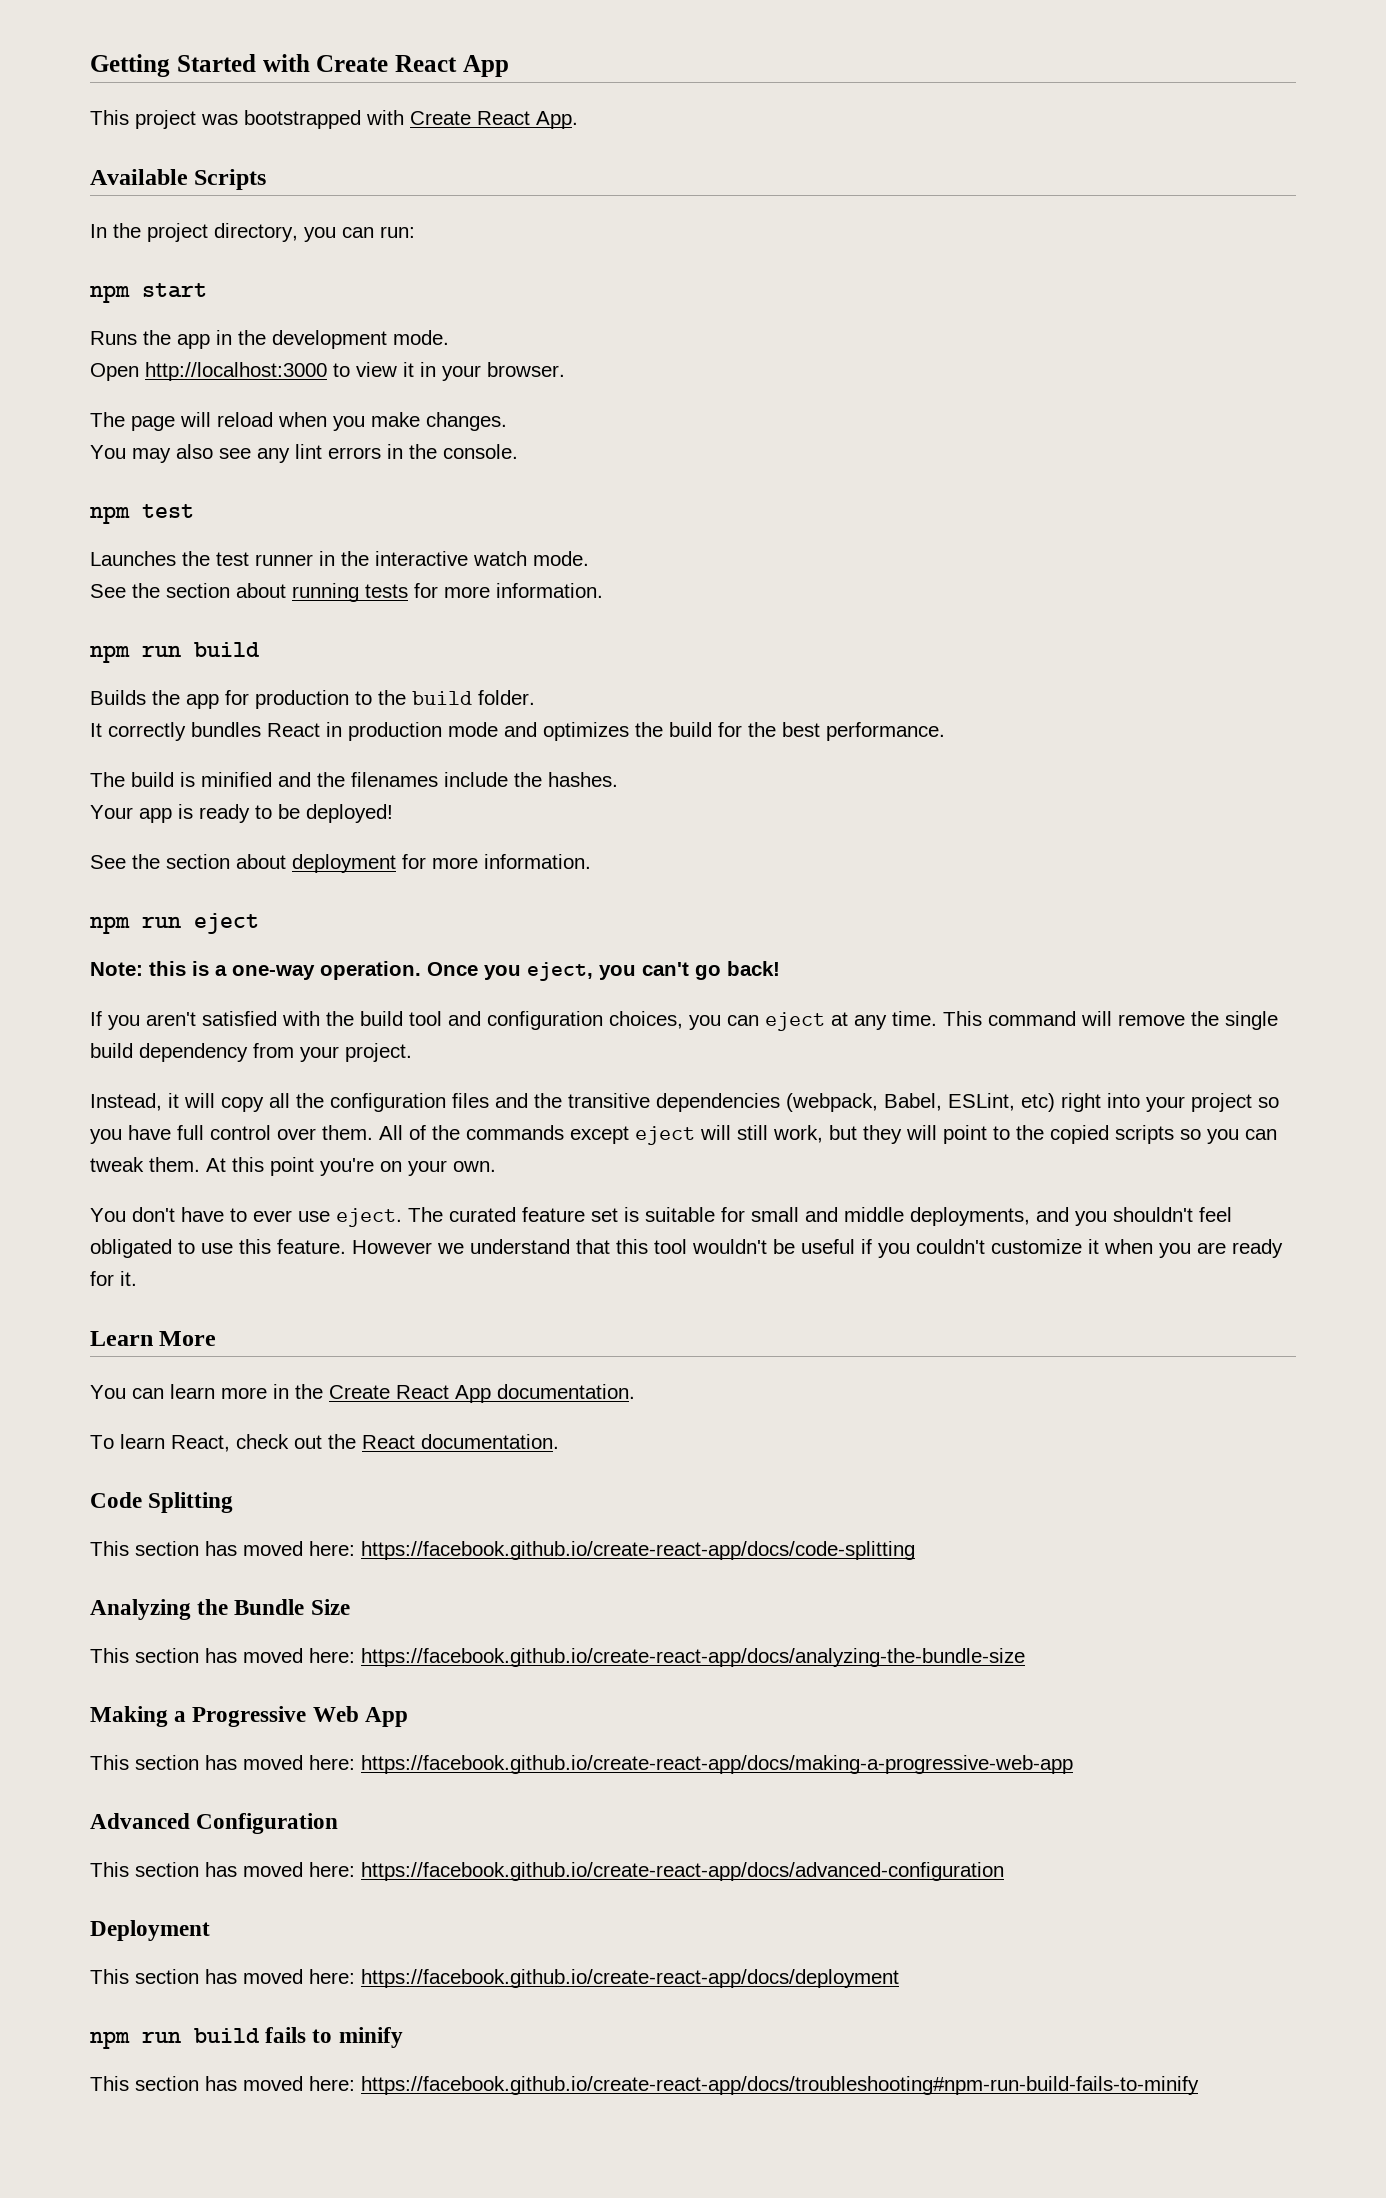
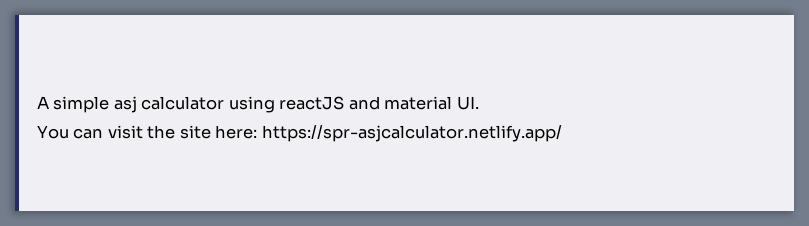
[90,54,509,77] [90,110,578,129] [90,169,267,190] [90,223,415,242] [90,283,207,303] [90,330,449,349] [90,362,565,381] [90,412,507,431] [90,444,518,463] [90,504,194,524] [90,551,589,566] [90,583,603,602] [90,642,260,663] [90,690,535,709] [90,722,945,741] [90,772,618,787] [90,804,393,823] [90,854,591,873] [90,913,259,934] [90,961,780,981] [90,1011,1278,1031] [90,1043,412,1062] [90,1093,1279,1112] [90,1125,1277,1145] [90,1157,496,1176] [90,1207,1232,1227] [90,1239,1283,1258] [90,1271,137,1286] [90,1331,217,1346] [90,1384,635,1403] [90,1434,559,1452] [90,1492,234,1513] [90,1541,915,1560] [90,1599,350,1620] [90,1648,1025,1667] [90,1706,408,1727] [90,1755,1073,1774] [90,1813,339,1834] [90,1862,1004,1881] [90,1920,210,1941] [90,1969,899,1988] [90,2027,403,2049] [90,2076,1199,2095] Getting Started with Create React App // This project was bootstrapped with Create React App. // Available Scripts // In the project directory, you can run: // npm start // Runs the app in the development mode. // Open http://localhost:3000 to view it in your browser. // The page will reload when you make changes. // You may also see any lint errors in the console. // npm test // Launches the test runner in the interactive watch mode. // See the section about running tests for more information. // npm run build // Builds the app for production to the build folder. // It correctly bundles React in production mode and optimizes the build for the best performance. // The build is minified and the filenames include the hashes. // Your app is ready to be deployed! // See the section about deployment for more information. // npm run eject // Note: this is a one-way operation. Once you eject, you can't go back! // If you aren't satisfied with the build tool and configuration choices, you can eject at any time. This command will remove the single build dependency from your project. // Instead, it will copy all the configuration files and the transitive dependencies (webpack, Babel, ESLint, etc) right into your project so you have full control over them. All of the commands except eject will still work, but they will point to the copied scripts so you can tweak them. At this point you're on your own. // You don't have to ever use eject. The curated feature set is suitable for small and middle deployments, and you shouldn't feel obligated to use this feature. However we understand that this tool wouldn't be useful if you couldn't customize it when you are ready for it. // Learn More // You can learn more in the Create React App documentation. // To learn React, check out the React documentation. // Code Splitting // This section has moved here: https://facebook.github.io/create-react-app/docs/code-splitting // Analyzing the Bundle Size // This section has moved here: https://facebook.github.io/create-react-app/docs/analyzing-the-bundle-size // Making a Progressive Web App // This section has moved here: https://facebook.github.io/create-react-app/docs/making-a-progressive-web-app // Advanced Configuration // This section has moved here: https://facebook.github.io/create-react-app/docs/advanced-configuration // Deployment // This section has moved here: https://facebook.github.io/create-react-app/docs/deployment // npm run build fails to minify // This section has moved here: https://facebook.github.io/create-react-app/docs/troubleshooting#npm-run-build-fails-to-minify -> [37,96,479,113] [37,125,562,142] A simple asj calculator using reactJS and material UI. // You can visit the site here: https://spr-asjcalculator.netlify.app/

